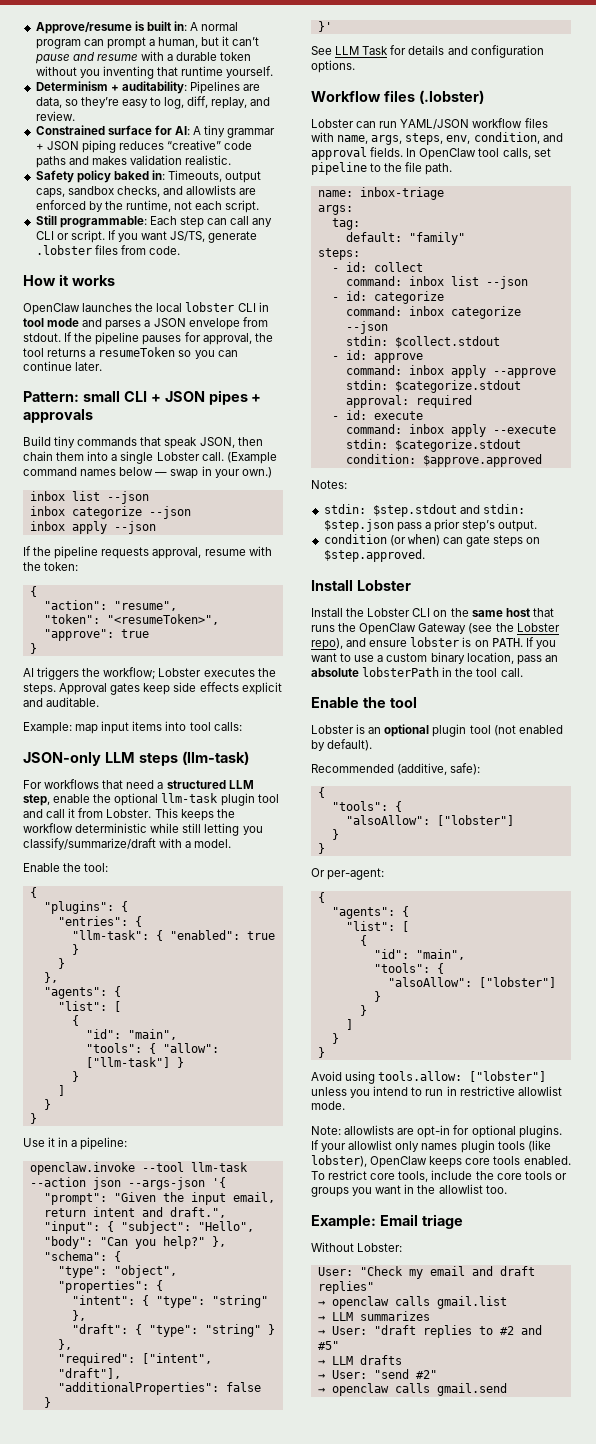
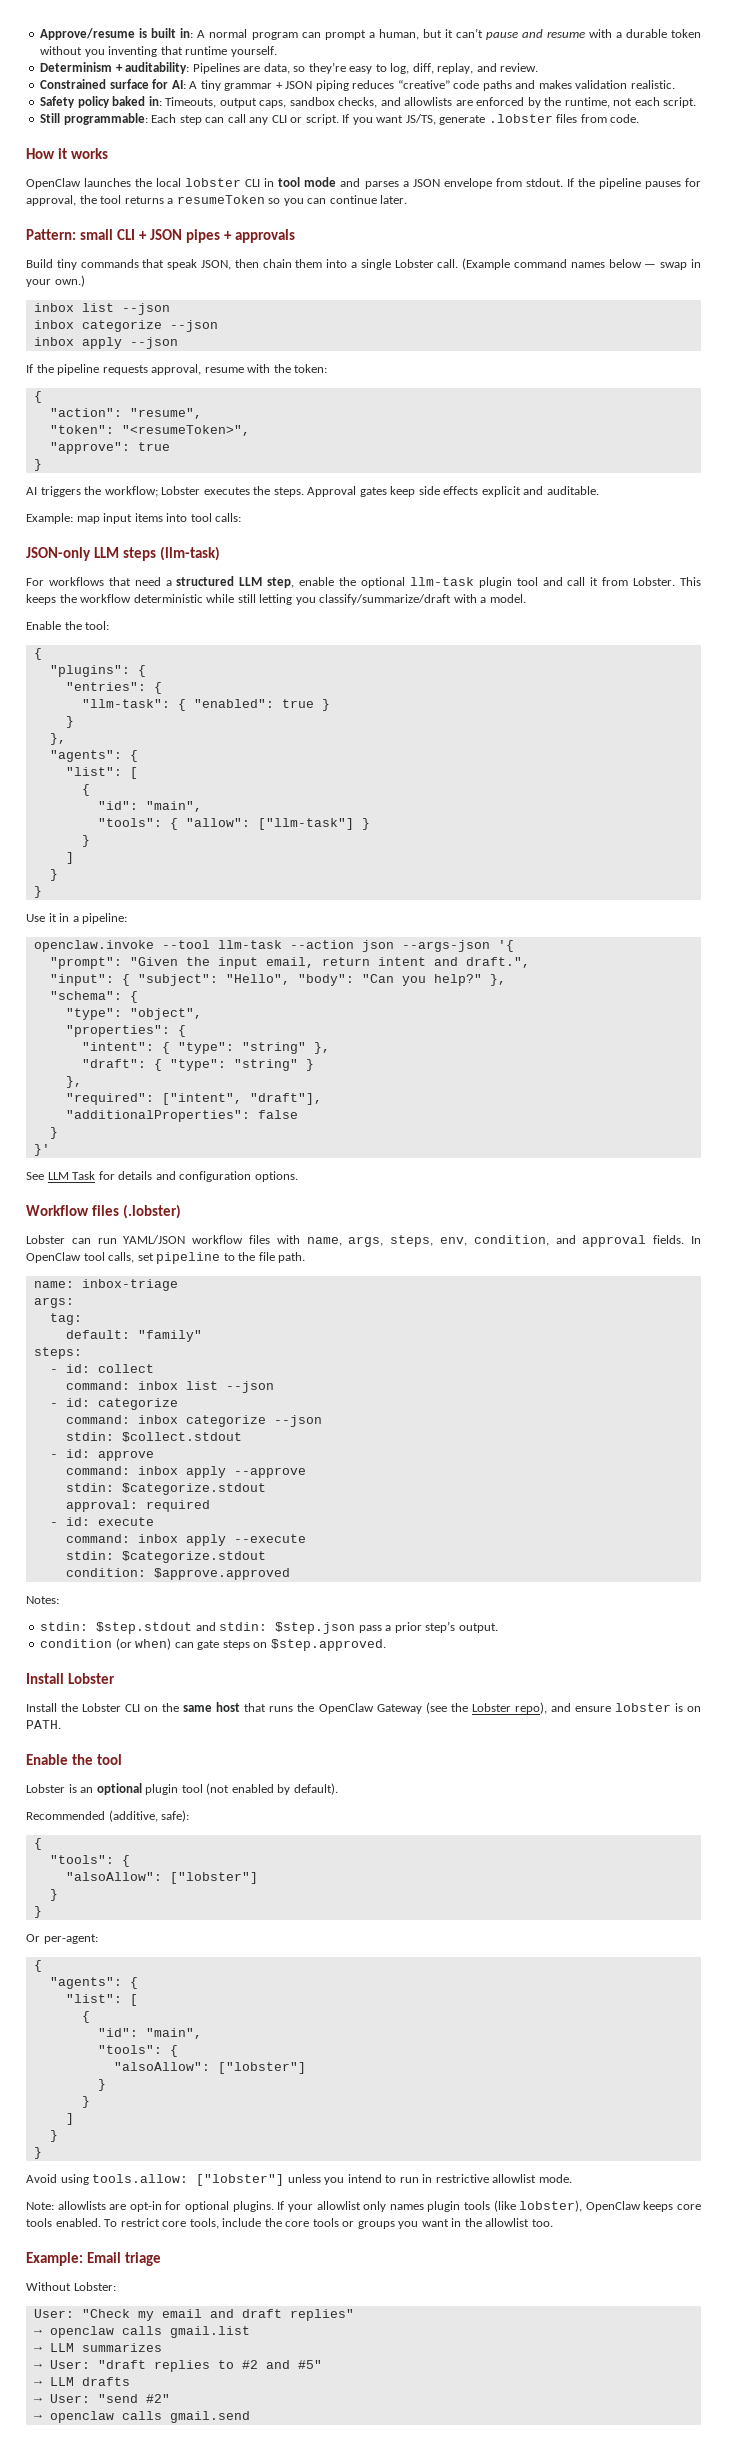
[525,637,556,649] [311,652,558,665] [311,667,523,677] If you want to use a custom binary location, pass an absolute lobsterPath in the tool call. -> (61, 1724) none

